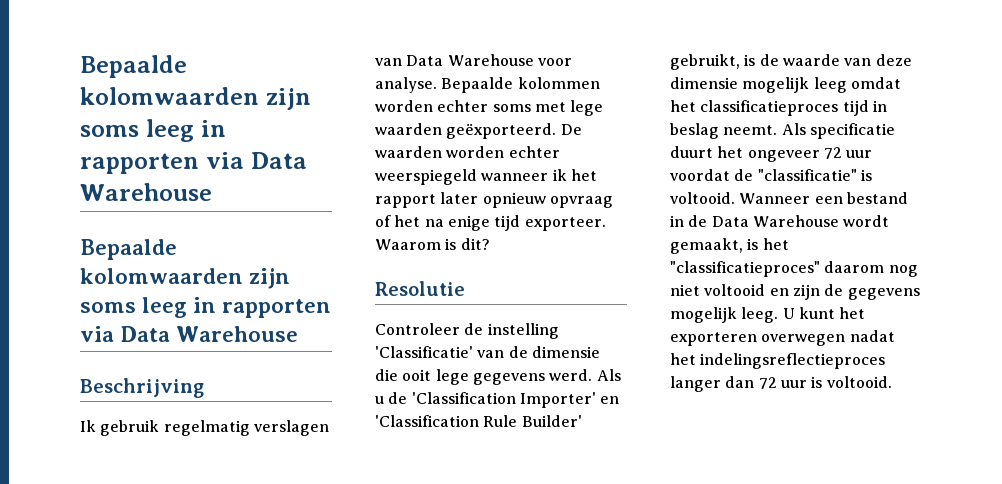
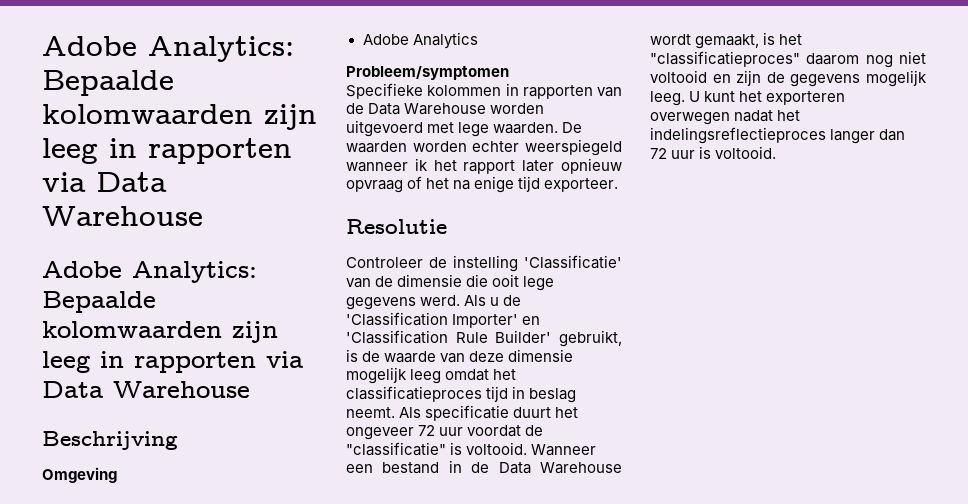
[80,55,187,78] [80,87,311,110] [80,119,226,142] [80,152,307,174] [80,183,212,201] [80,239,177,260] [80,268,291,289] [80,302,136,313] Bepaalde kolomwaarden zijn soms leeg in rapporten via Data Warehouse // Bepaalde kolomwaarden zijn soms -> [42,36,294,62] [42,70,174,96] [42,104,317,130] [42,138,292,164] [42,172,167,192] [42,206,203,226] [42,261,257,283] [42,291,156,313] [42,321,278,343] Adobe Analytics: Bepaalde kolomwaarden zijn leeg in rapporten via Data Warehouse // Adobe Analytics: Bepaalde kolomwaarden zijn
[80,420,329,436] [375,54,572,66] [375,77,600,93] [375,100,604,116] [375,123,557,139] Ik gebruik regelmatig verslagen van Data Warehouse voor analyse. Bepaalde kolommen worden echter soms met lege waarden geëxporteerd. -> [42,467,117,483] [362,32,478,49] [346,65,509,80] [346,83,622,99] [346,103,545,115] [346,120,559,137] Omgeving // Adobe Analytics // Probleem/symptomen // Specifieke kolommen in rapporten van de Data Warehouse worden uitgevoerd met lege waarden.
[375,238,490,250] Waarom is dit? -> (619, 185) none

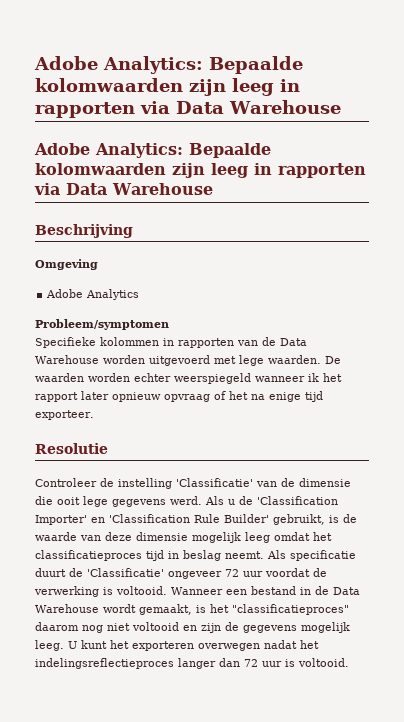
[555,407,579,418] het -> [69,568,164,577] de 'Classificatie'
[346,442,446,456] "classificatie" -> [34,586,99,597] verwerking

